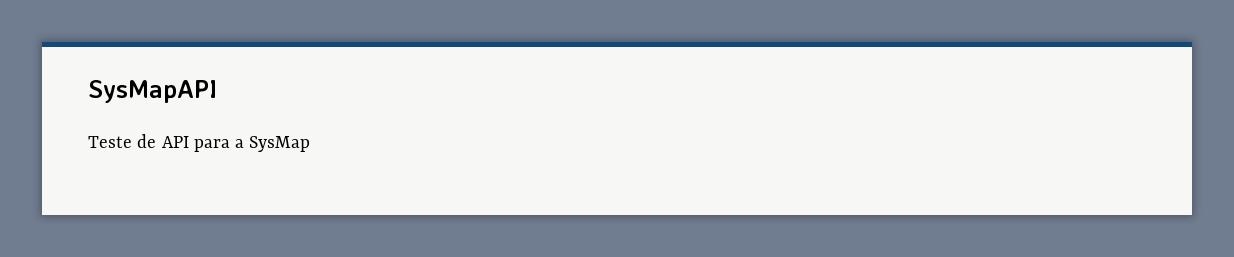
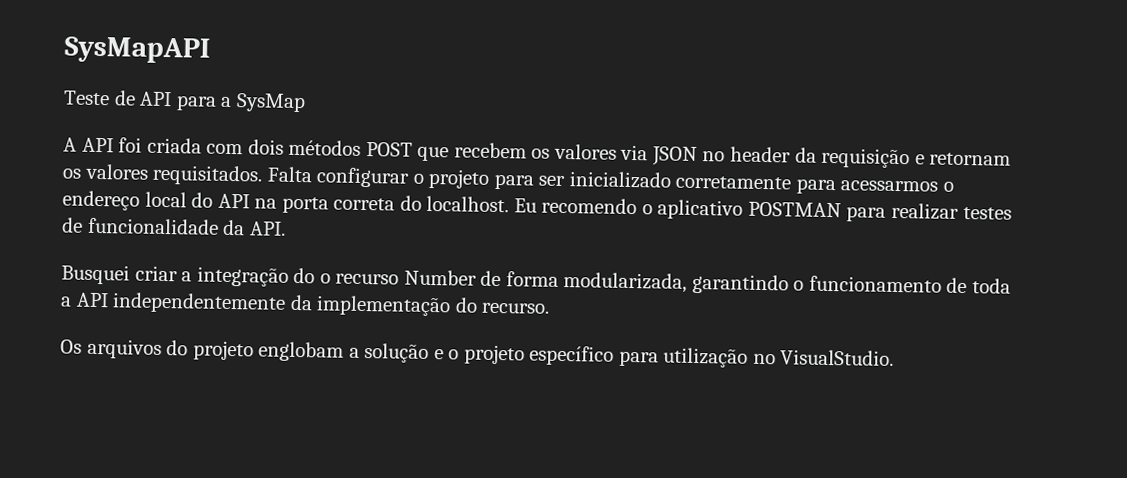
(311, 144) none -> [63,137,1012,169] [62,163,954,195] [62,190,1012,222] [62,217,286,236] [61,264,1012,295] [60,292,551,317] [60,338,895,368] // A API foi criada com dois métodos POST que recebem os valores via JSON no header da requisição e retornam os valores requisitados. Falta configurar o projeto para ser inicializado corretamente para acessarmos o endereço local do API na porta correta do localhost. Eu recomendo o aplicativo POSTMAN para realizar testes de funcionalidade da API. // Busquei criar a integração do o recurso Number de forma modularizada, garantindo o funcionamento de toda a API independentemente da implementação do recurso. // Os arquivos do projeto englobam a solução e o projeto específico para utilização no VisualStudio.

